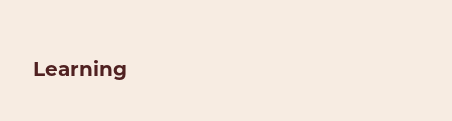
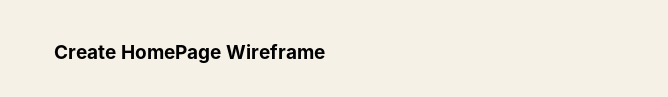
[33,60,127,80] Learning -> [54,44,326,64] Create HomePage Wireframe

